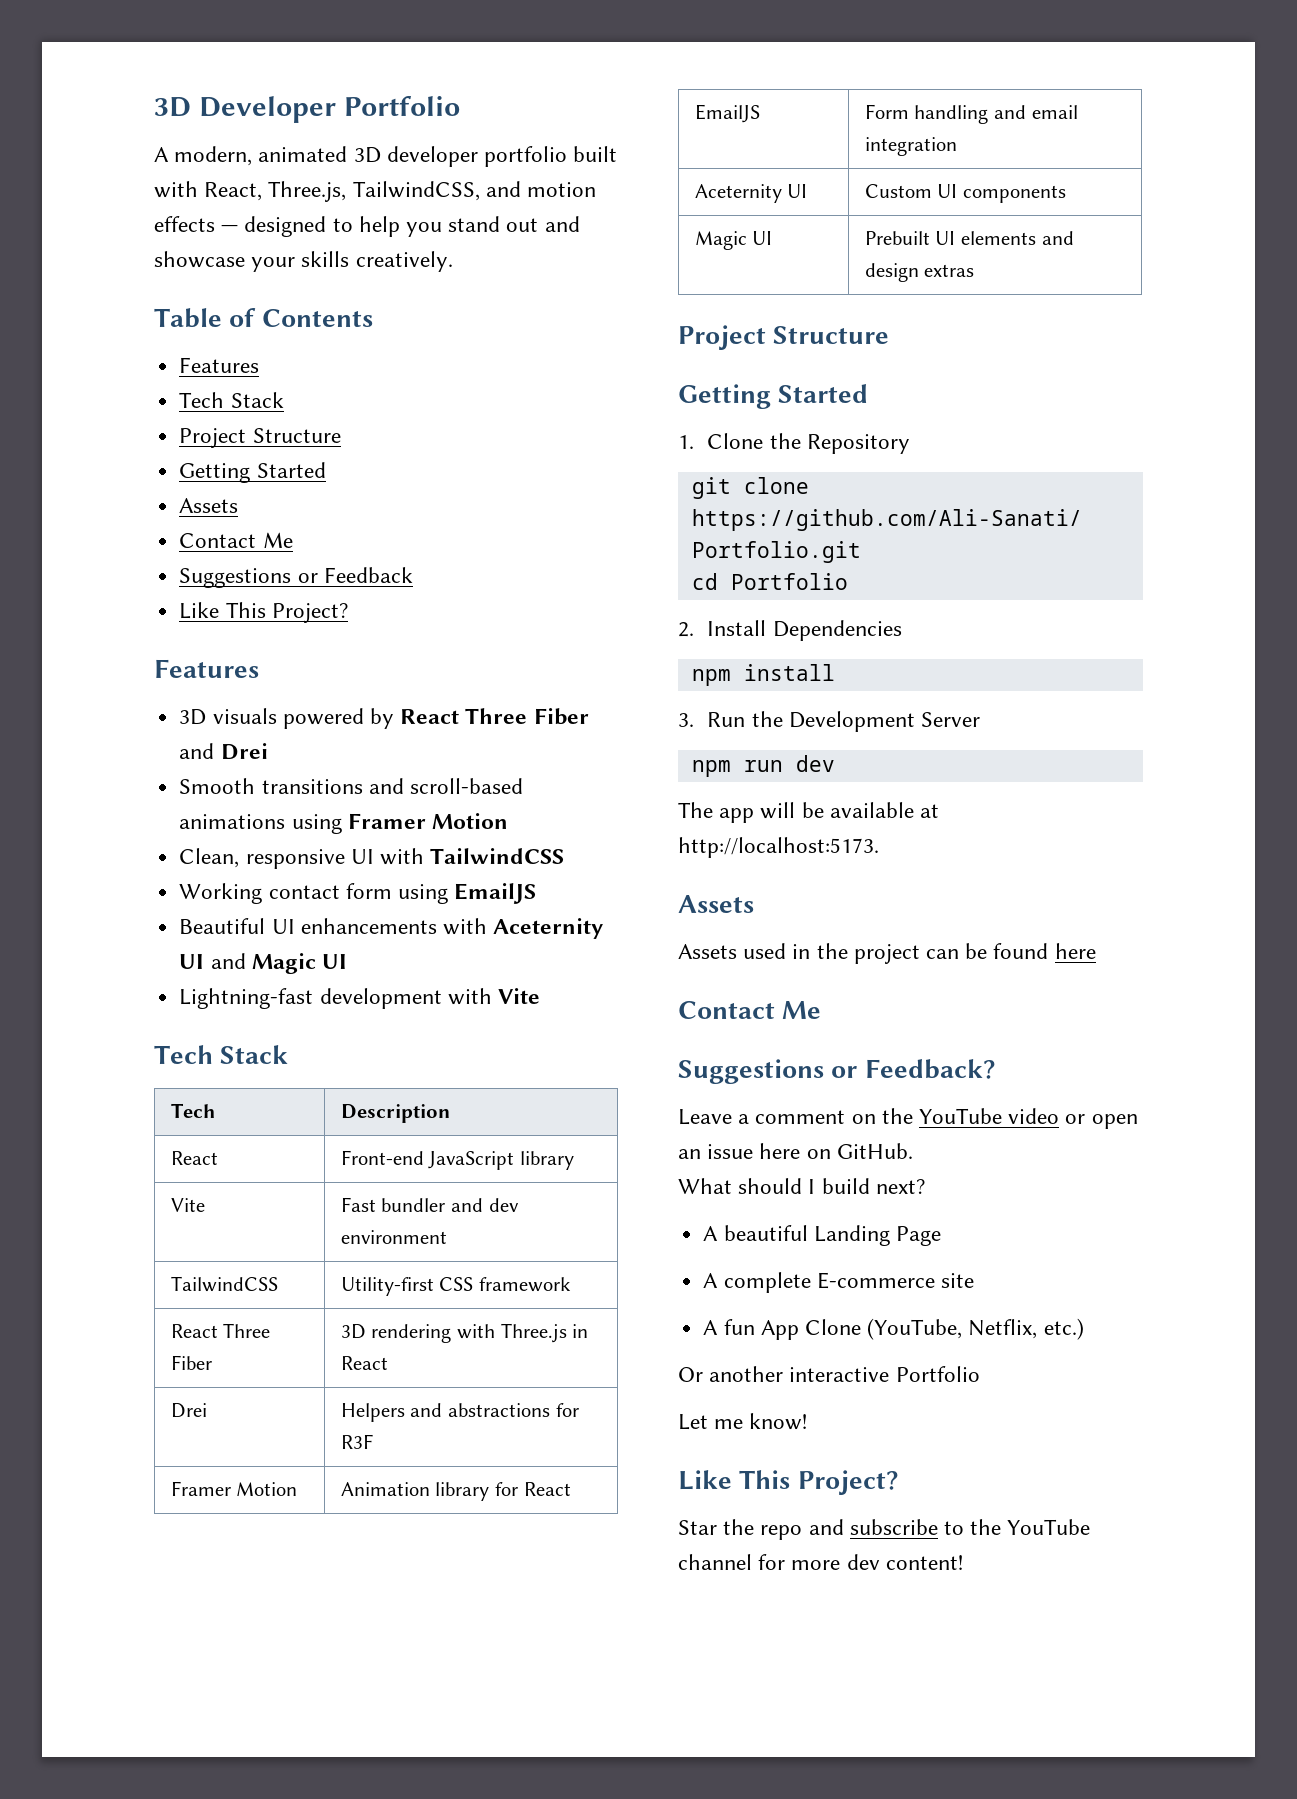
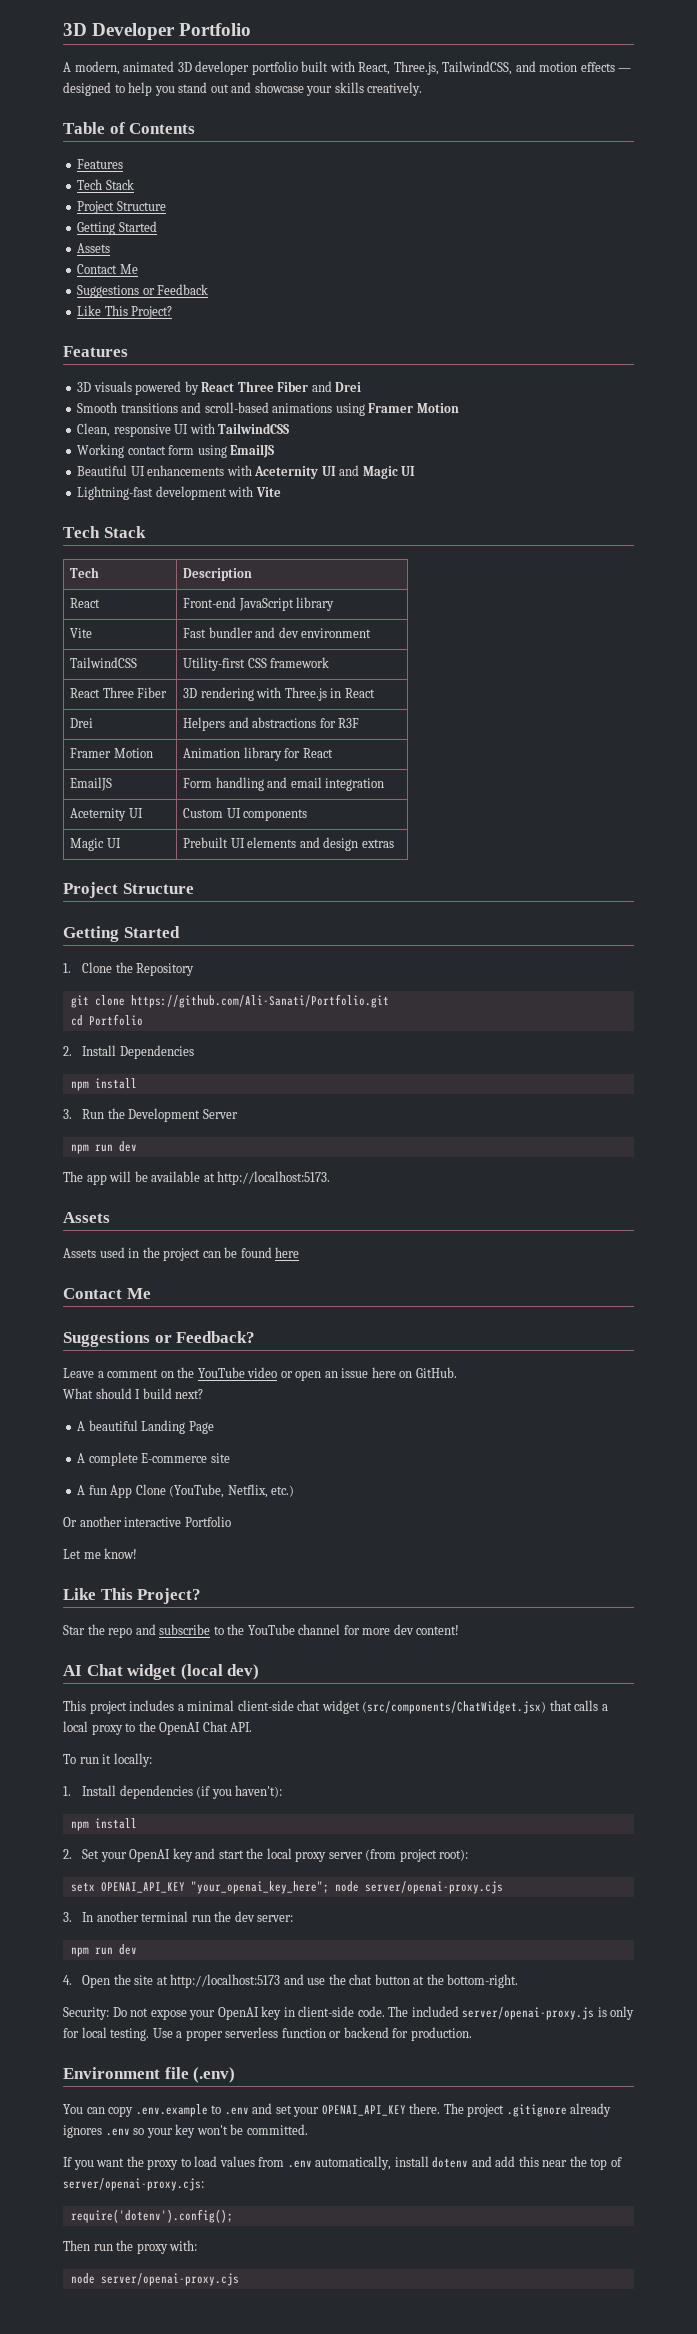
(963, 1562) none -> [63,1664,260,1680] [63,1700,608,1714] [63,1721,253,1735] [63,1753,152,1767] [63,1785,283,1799] [70,1818,137,1831] [63,1848,469,1862] [70,1881,503,1894] [63,1911,294,1922] [70,1944,137,1957] [63,1974,519,1988] [63,2006,635,2020] [63,2027,472,2041] [63,2067,236,2083] [63,2103,612,2117] [63,2124,308,2138] [63,2156,622,2170] [63,2178,204,2191] [70,2209,233,2223] [63,2240,198,2254] [70,2273,239,2286] // AI Chat widget (local dev) // This project includes a minimal client-side chat widget (src/components/ChatWidget.jsx) that calls a local proxy to the OpenAI Chat API. // To run it locally: // 1. Install dependencies (if you haven't): // npm install // 2. Set your OpenAI key and start the local proxy server (from project root): // setx OPENAI_API_KEY "your_openai_key_here"; node server/openai-proxy.cjs // 3. In another terminal run the dev server: // npm run dev // 4. Open the site at http://localhost:5173 and use the chat button at the bottom-right. // Security: Do not expose your OpenAI key in client-side code. The included server/openai-proxy.js is only for local testing. Use a proper serverless function or backend for production. // Environment file (.env) // You can copy .env.example to .env and set your OPENAI_API_KEY there. The project .gitignore already ignores .env so your key won't be committed. // If you want the proxy to load values from .env automatically, install dotenv and add this near the top of server/openai-proxy.cjs: // require('dotenv').config(); // Then run the proxy with: // node server/openai-proxy.cjs

